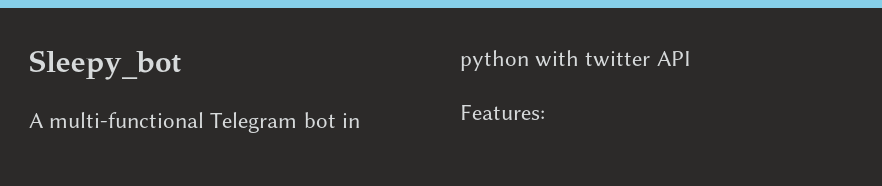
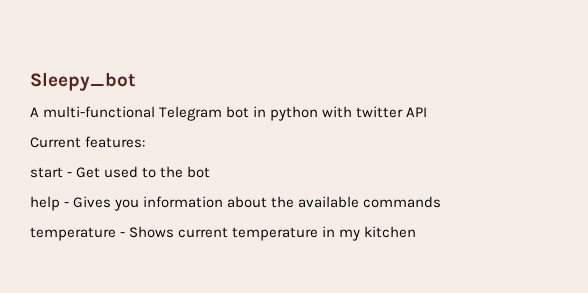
[460,104,545,120] Features: -> [30,136,146,148] [30,166,211,178] [30,196,442,211] [30,226,417,241] Current features: // start - Get used to the bot // help - Gives you information about the available commands // temperature - Shows current temperature in my kitchen

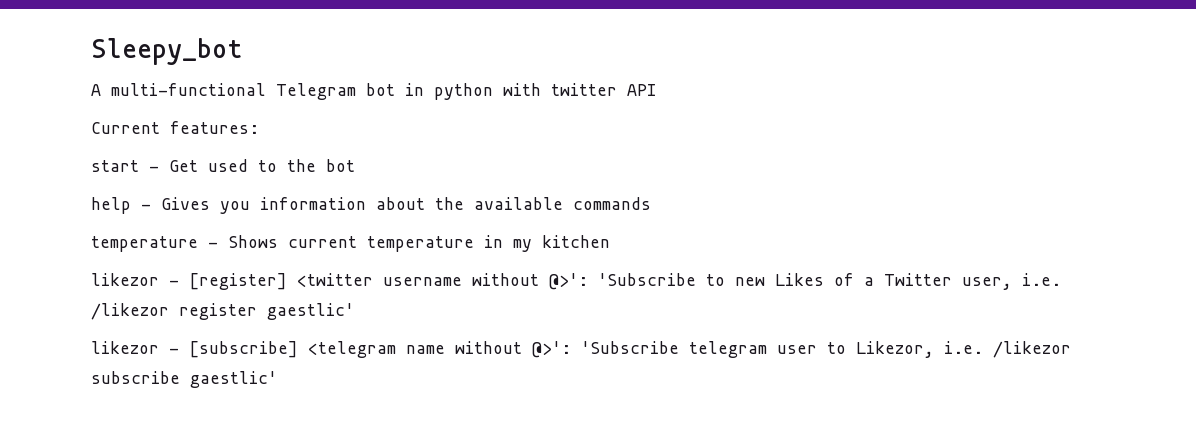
(417, 232) none -> [91,273,1061,290] [91,303,354,320] [91,341,1071,358] [91,371,277,388] // likezor - [register] <twitter username without @>': 'Subscribe to new Likes of a Twitter user, i.e. /likezor register gaestlic' // likezor - [subscribe] <telegram name without @>': 'Subscribe telegram user to Likezor, i.e. /likezor subscribe gaestlic'

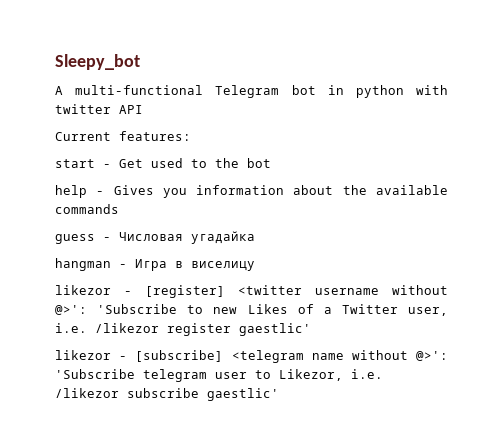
[91,235,610,252] temperature - Shows current temperature in my kitchen -> [55,231,255,244] [55,258,255,271] guess - Числовая угадайка // hangman - Игра в виселицу

